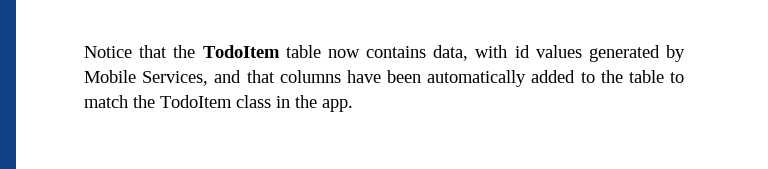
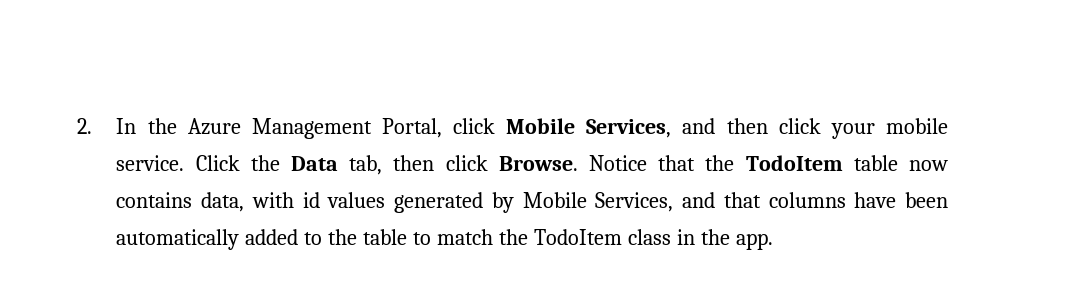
(84, 52) none -> [77,118,948,139] [116,155,578,175] 2. In the Azure Management Portal, click Mobile Services, and then click your mobile service. Click the Data tab, then click Browse.

